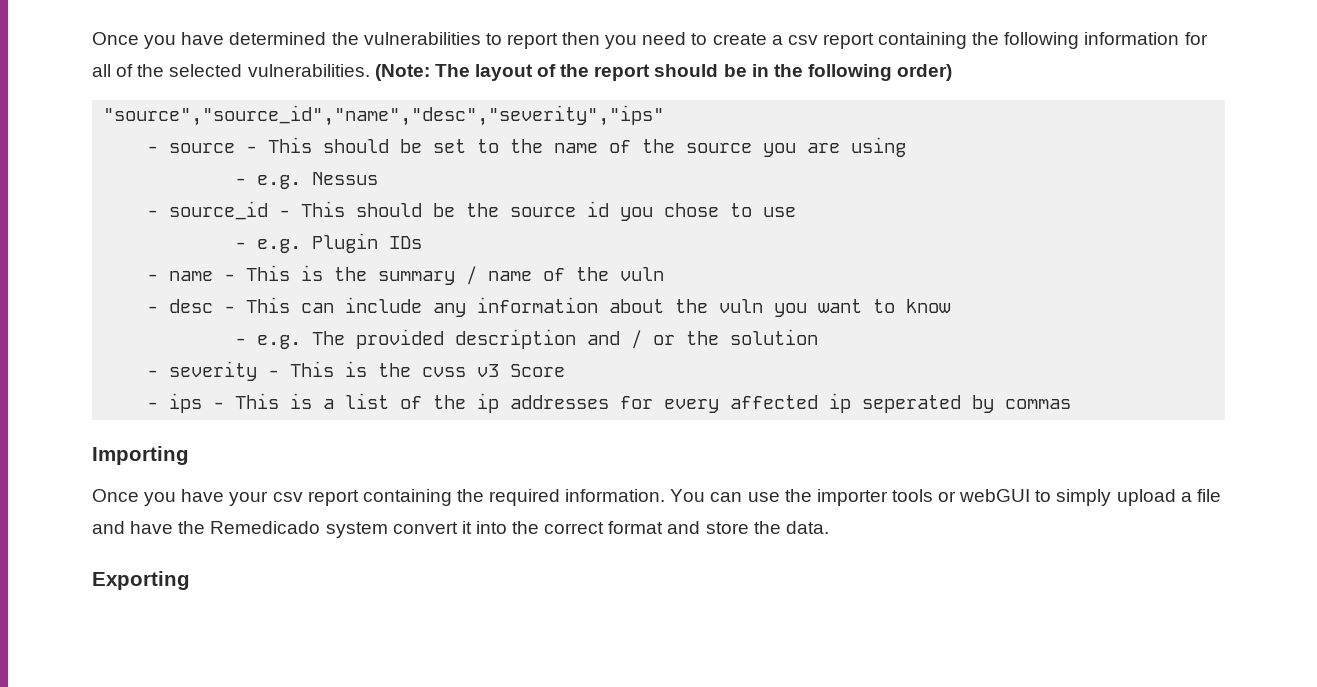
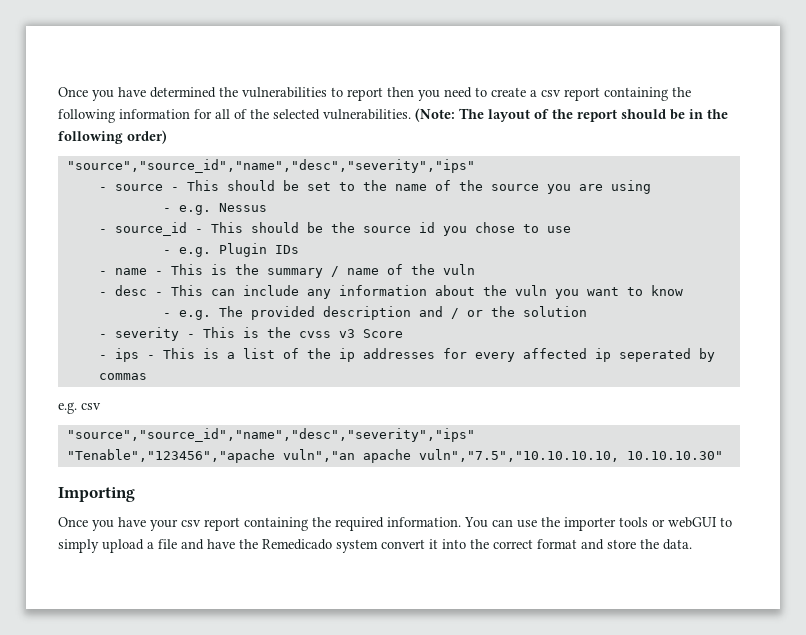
(1072, 404) none -> [58,402,101,414] [66,428,475,442] [66,449,723,463] // e.g. csv // "source","source_id","name","desc","severity","ips" // "Tenable","123456","apache vuln","an apache vuln","7.5","10.10.10.10, 10.10.10.30"
[92,571,190,590] // Exporting -> (692, 544) none

